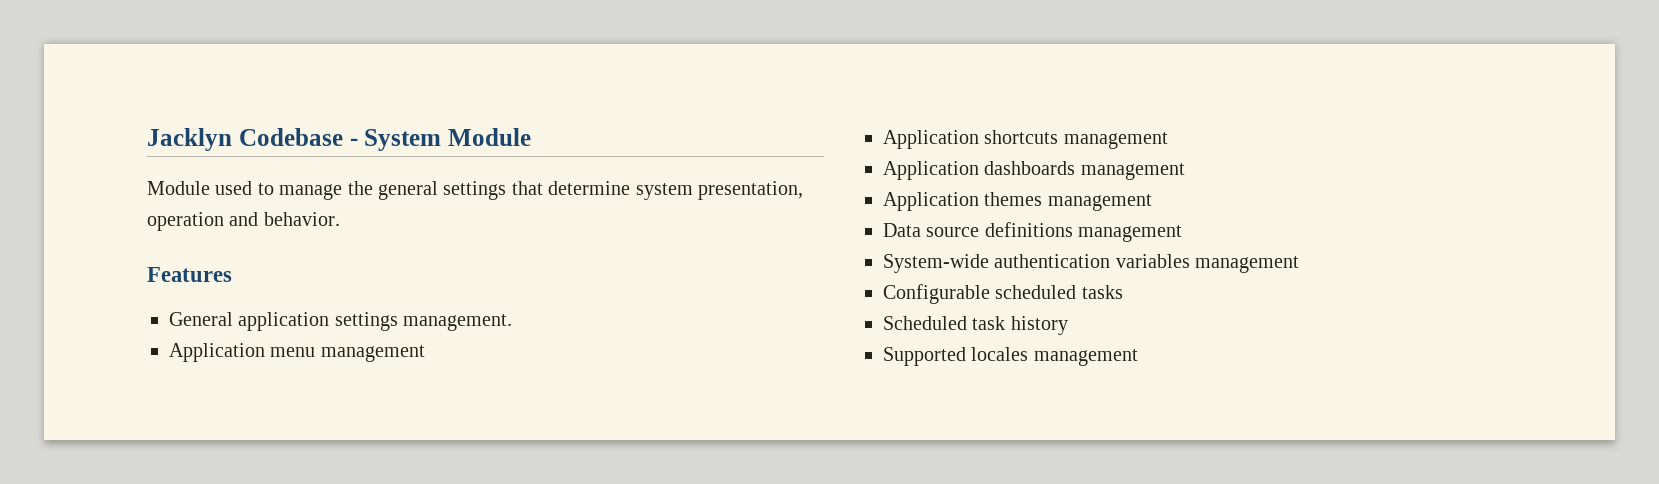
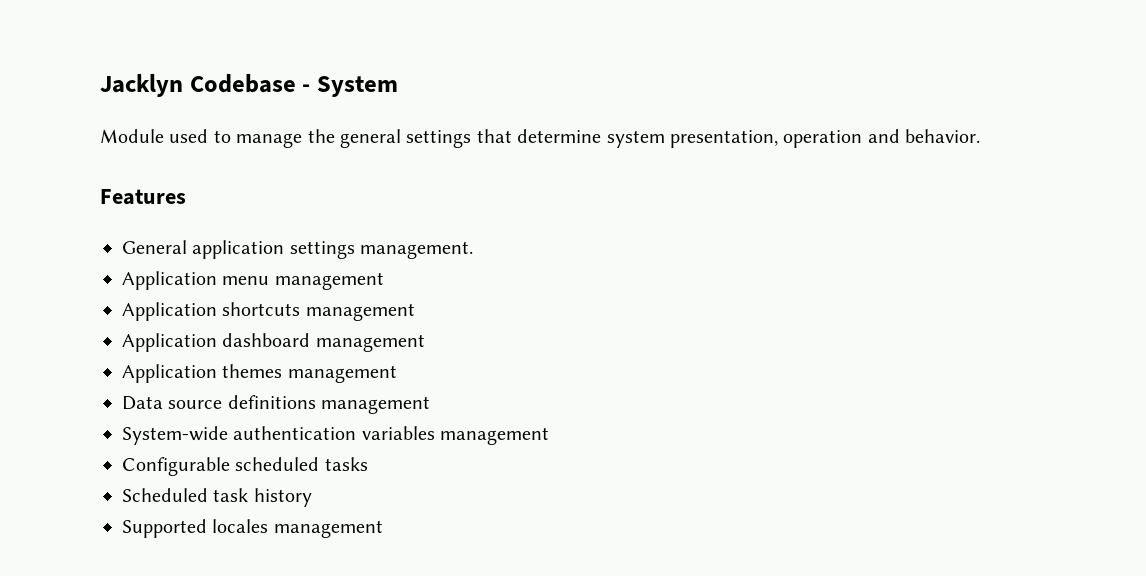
[448,128,531,146] Module -> (398, 86) none
[984,161,1076,175] dashboards -> [222,333,311,347] dashboard

